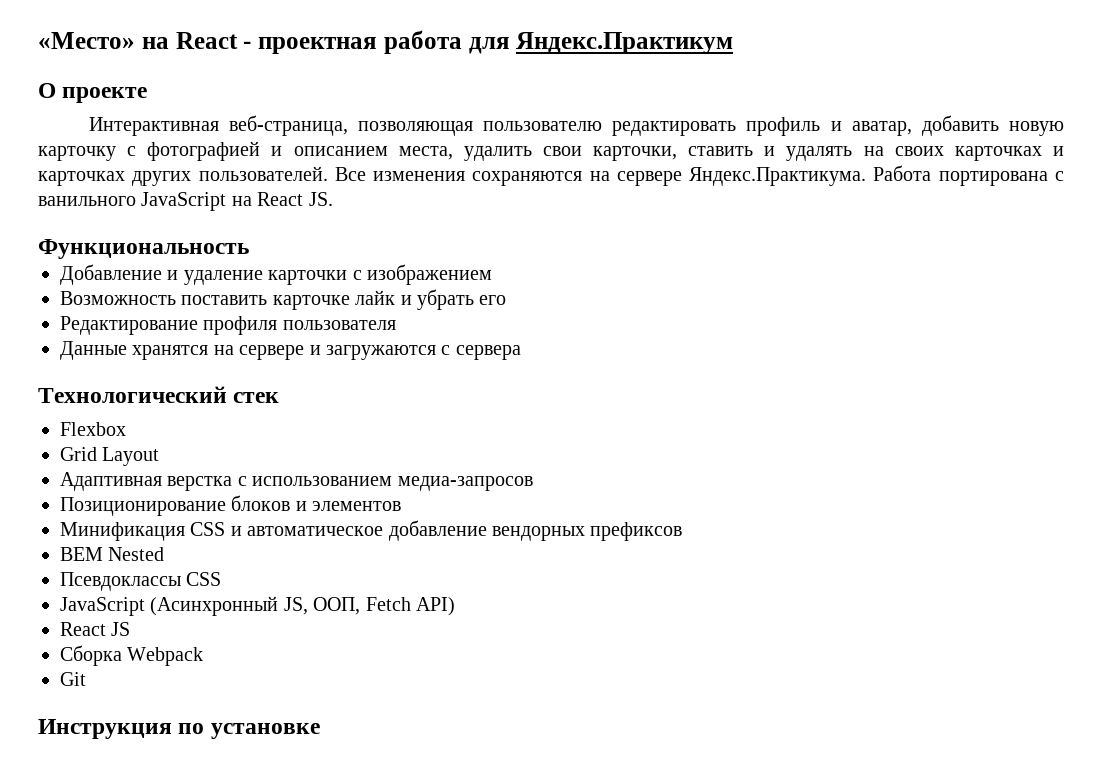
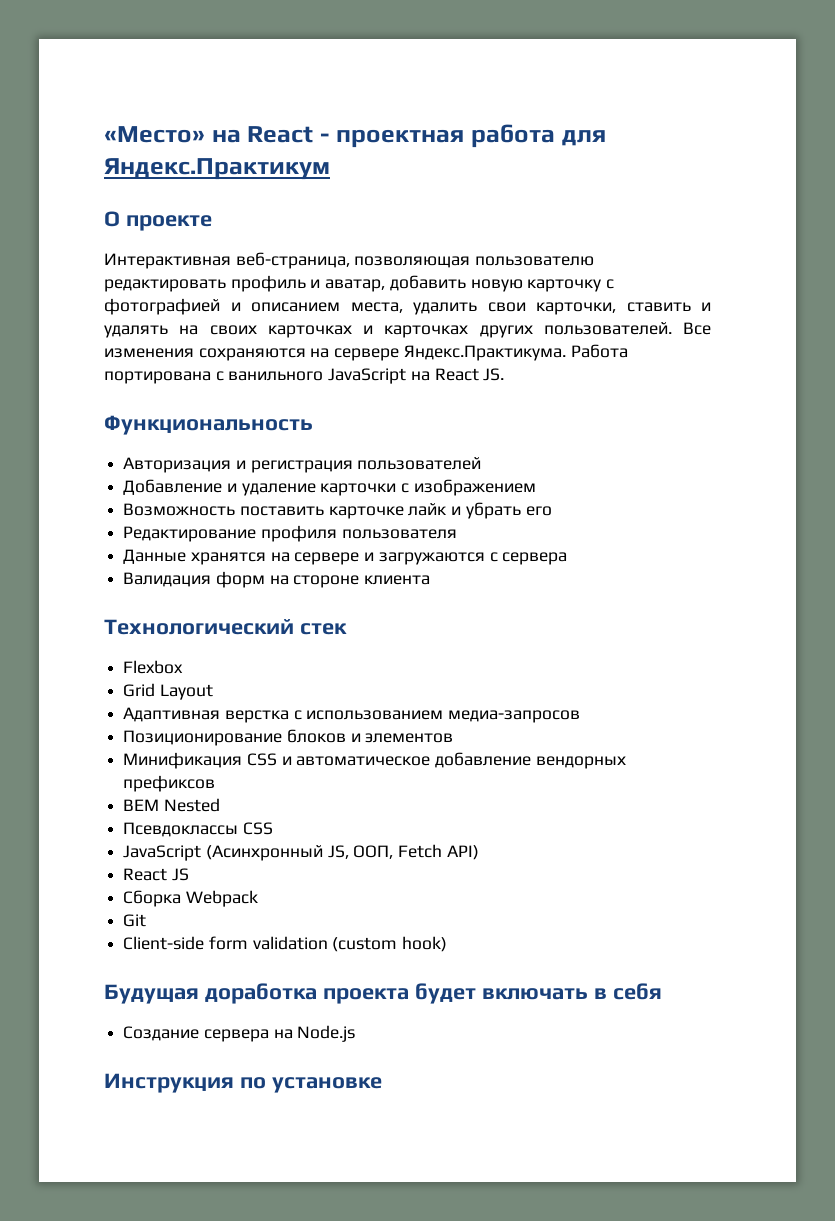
(249, 249) none -> [123,457,482,473] // Авторизация и регистрация пользователей
(521, 352) none -> [123,571,431,588] // Валидация форм на стороне клиента
(86, 679) none -> [123,936,448,952] [104,983,662,1004] [123,1025,356,1042] // Client-side form validation (custom hook) // Будущая доработка проекта будет включать в себя // Cоздание сервера на Node.js

